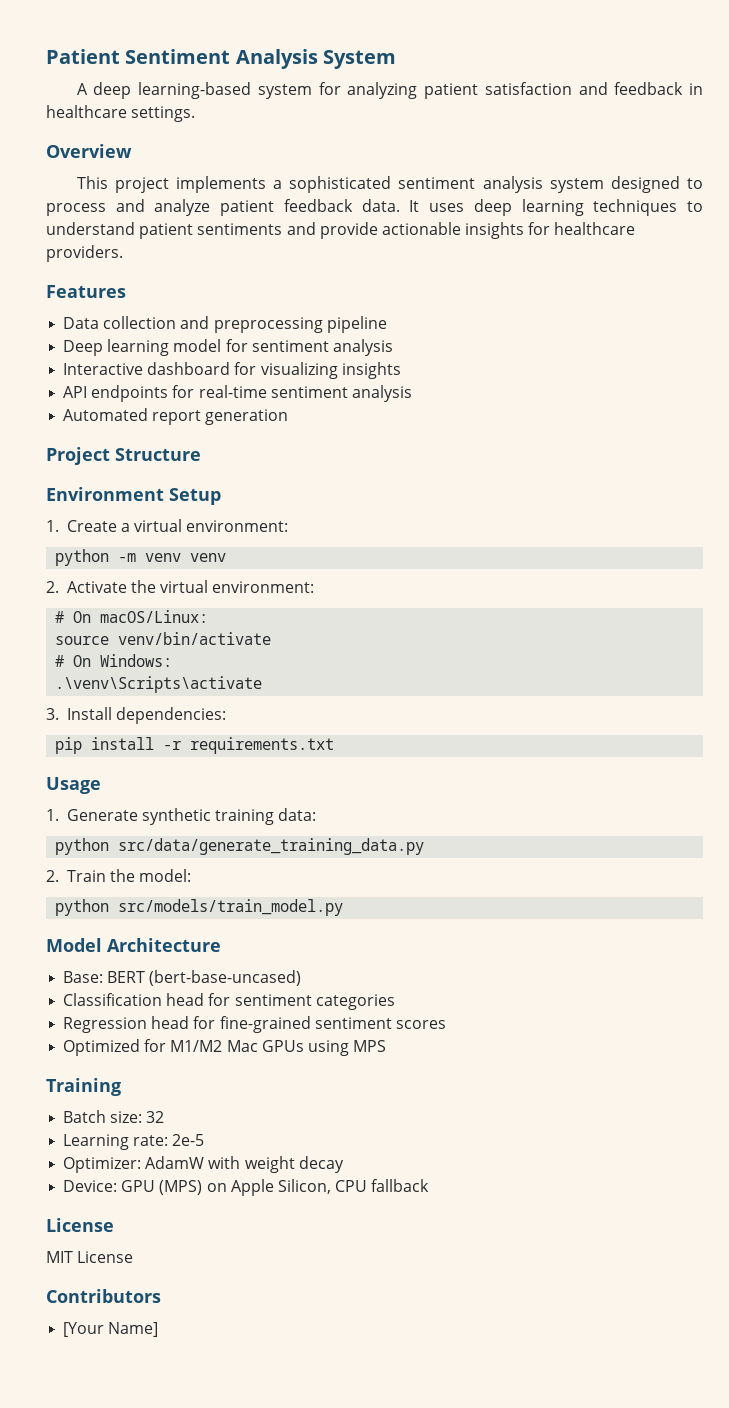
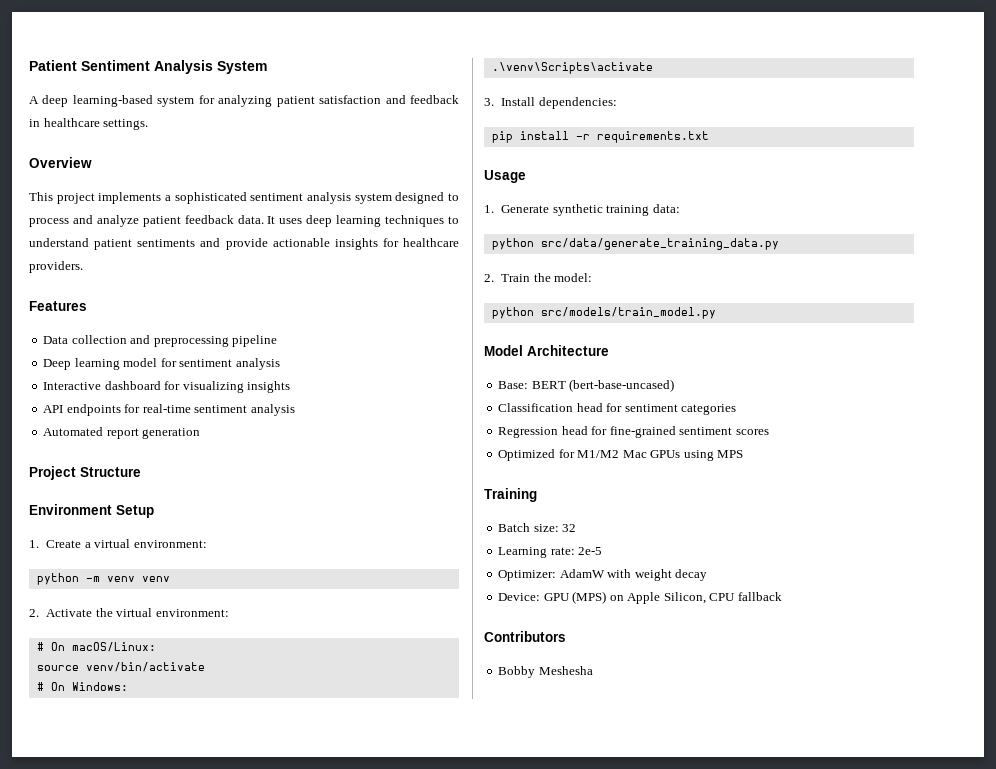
[46,1218,114,1232] [46,1251,134,1263] // License // MIT License -> (782, 596) none
[63,1322,159,1337] [Your Name] -> [498,666,593,678] Bobby Meshesha

